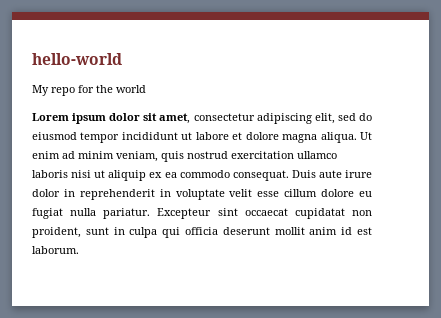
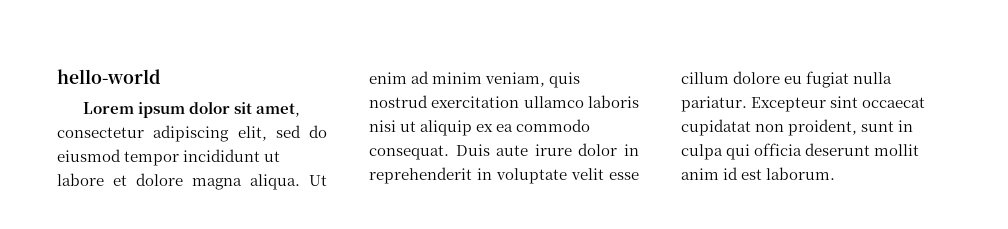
[32,85,146,96] // My repo for the world -> (161, 76) none

